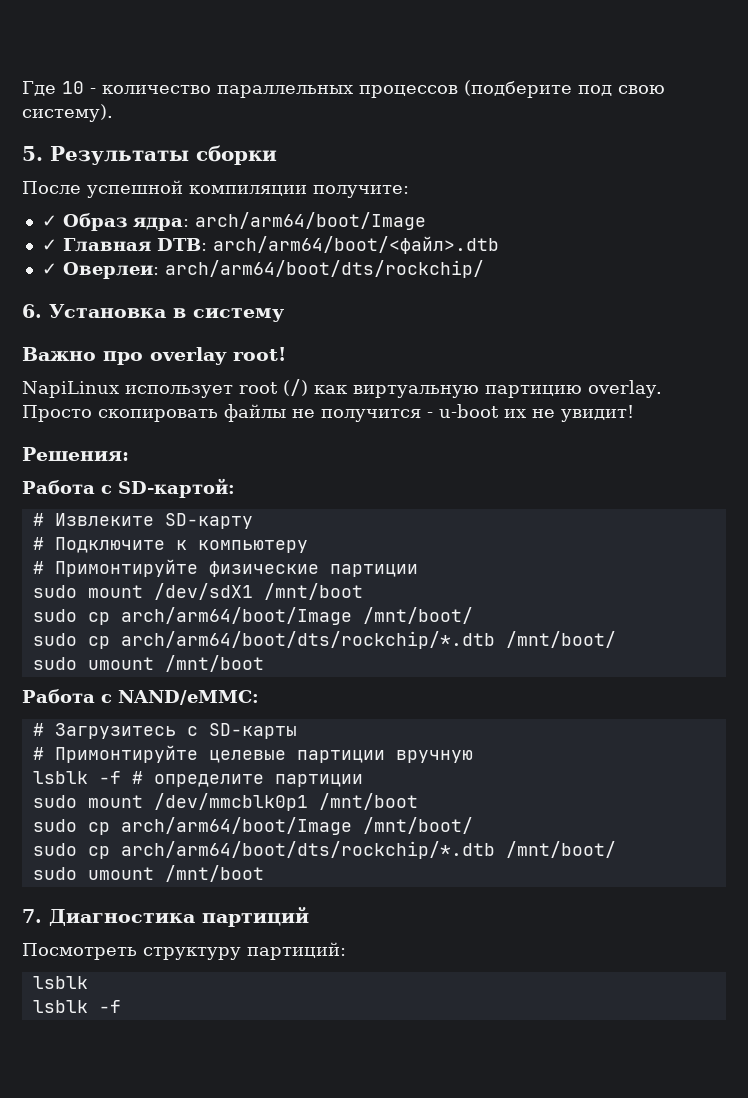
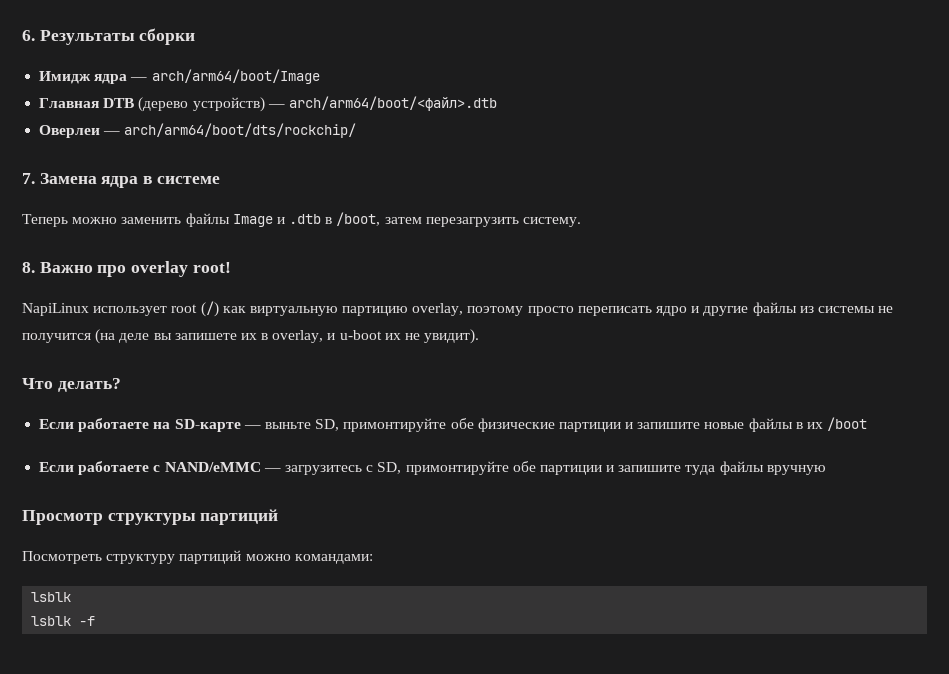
[22,80,665,98] [22,104,113,122] [22,145,277,165] [22,180,409,198] [41,212,426,231] [41,238,207,252] Где 10 - количество параллельных процессов (подберите под свою систему). // 5. Результаты сборки // После успешной компиляции получите: // ✓ Образ ядра: arch/arm64/boot/Image // ✓ Главная DTB: -> [22,28,196,45] [39,69,320,84] [39,97,285,112] 6. Результаты сборки // Имидж ядра — arch/arm64/boot/Image // Главная DTB (дерево устройств) —
[41,262,159,279] ✓ Оверлеи: -> [39,125,121,138] Оверлеи —
[22,304,284,322] 6. Установка в систему // -> [22,173,220,188] [22,212,582,227] [22,262,35,273] 7. Замена ядра в системе // Теперь можно заменить файлы Image и .dtb в /boot, затем перезагрузить систему. // 8.
[588,380,662,398] [22,404,634,422] [22,447,129,461] [22,478,235,498] [32,513,253,529] [32,537,308,553] [32,559,418,577] [32,583,363,600] [32,607,473,625] [32,631,616,649] [32,655,264,672] [22,689,259,705] [32,723,297,739] [32,745,473,763] [32,771,363,787] [32,793,418,811] [32,817,473,835] [32,841,616,859] [32,865,264,882] [22,909,195,926] overlay. Просто скопировать файлы не получится - u-boot их не увидит! // Решения: // Работа с SD-картой: // # Извлеките SD-карту // # Подключите к компьютеру // # Примонтируйте физические партиции // sudo mount /dev/sdX1 /mnt/boot // sudo cp arch/arm64/boot/Image /mnt/boot/ // sudo cp arch/arm64/boot/dts/rockchip/*.dtb /mnt/boot/ // sudo umount /mnt/boot // Работа с NAND/eMMC: // # Загрузитесь с SD-карты // # Примонтируйте целевые партиции вручную // lsblk -f # определите партиции // sudo mount /dev/mmcblk0p1 /mnt/boot // sudo cp arch/arm64/boot/Image /mnt/boot/ // sudo cp arch/arm64/boot/dts/rockchip/*.dtb /mnt/boot/ // sudo umount /mnt/boot // 7. Диагностика -> [412,302,894,316] [22,329,480,344] [22,378,121,392] [39,417,868,432] [39,461,826,475] [22,510,196,525] overlay, поэтому просто переписать ядро и другие файлы из системы не получится (на деле вы запишете их в overlay, и u-boot их не увидит). // Что делать? // Если работаете на SD-карте — выньте SD, примонтируйте обе физические партиции и запишите новые файлы в их /boot // Если работаете с NAND/eMMC — загрузитесь с SD, примонтируйте обе партиции и запишите туда файлы вручную // Просмотр структуры
[247,942,346,960] партиций: -> [179,550,373,564] партиций можно командами:

